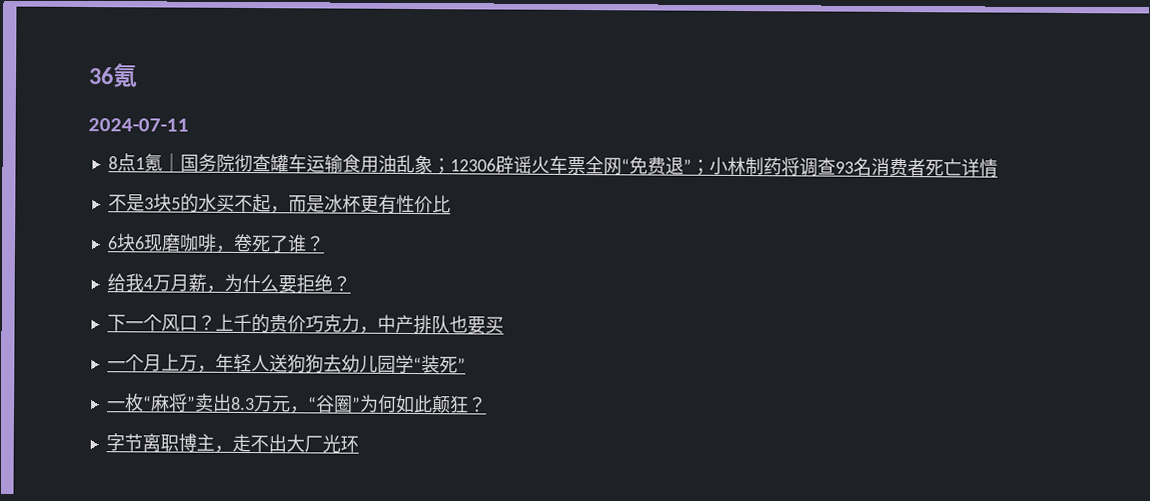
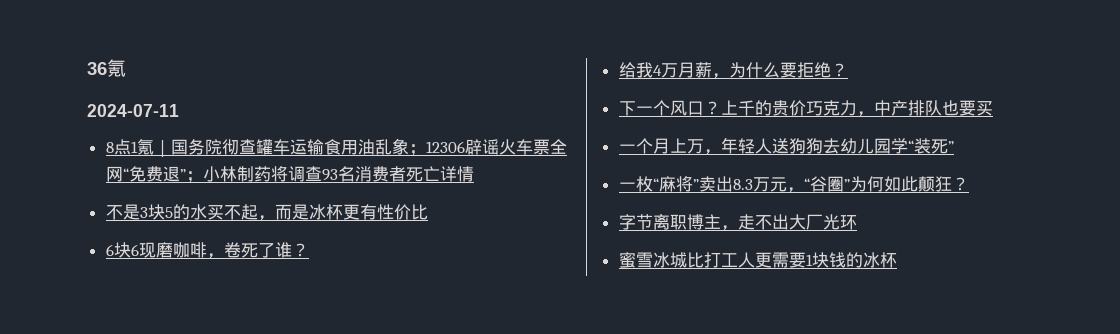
(359, 444) none -> [618,252,897,268] // 蜜雪冰城比打工人更需要1块钱的冰杯

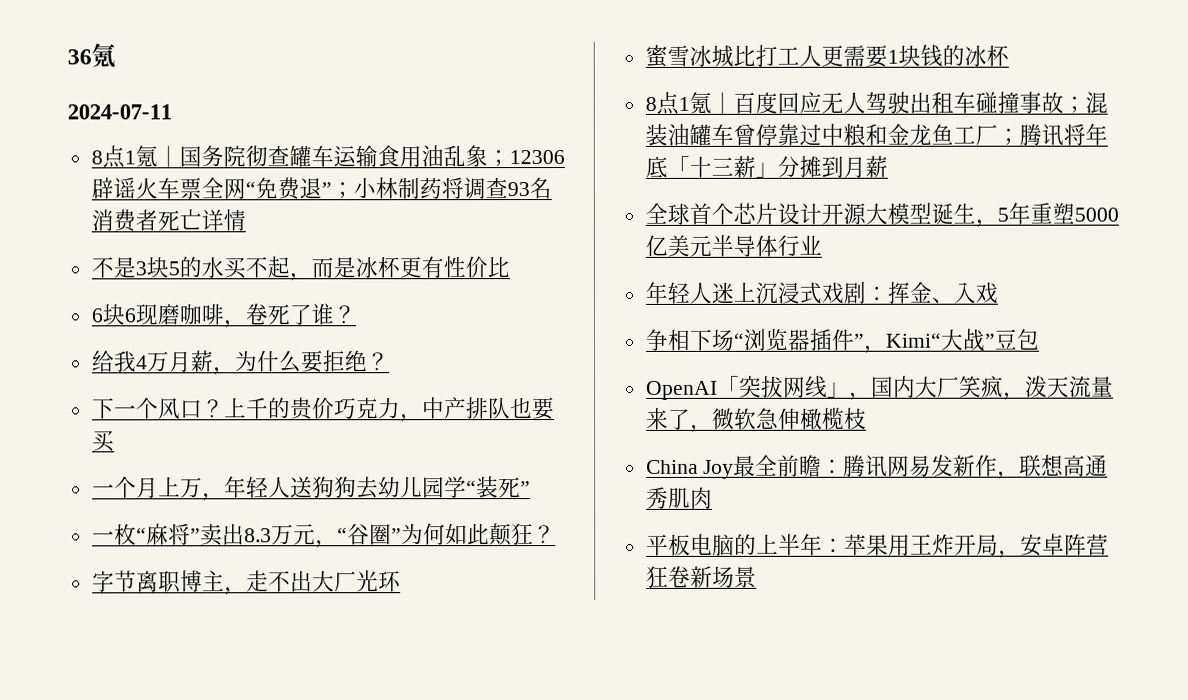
(897, 260) none -> [644,91,1108,115] [644,123,1108,146] [644,155,888,178] [644,202,1119,228] [644,234,822,257] [644,281,998,304] [644,328,1039,354] [645,375,1114,401] [645,407,867,433] [645,454,1109,480] [645,486,713,509] [645,533,1109,559] [645,565,757,588] // 8点1氪｜百度回应无人驾驶出租车碰撞事故；混装油罐车曾停靠过中粮和金龙鱼工厂；腾讯将年底「十三薪」分摊到月薪 // 全球首个芯片设计开源大模型诞生，5年重塑5000亿美元半导体行业 // 年轻人迷上沉浸式戏剧：挥金、入戏 // 争相下场“浏览器插件”，Kimi“大战”豆包 // OpenAI「突拔网线」，国内大厂笑疯，泼天流量来了，微软急伸橄榄枝 // China Joy最全前瞻：腾讯网易发新作，联想高通秀肌肉 // 平板电脑的上半年：苹果用王炸开局，安卓阵营狂卷新场景

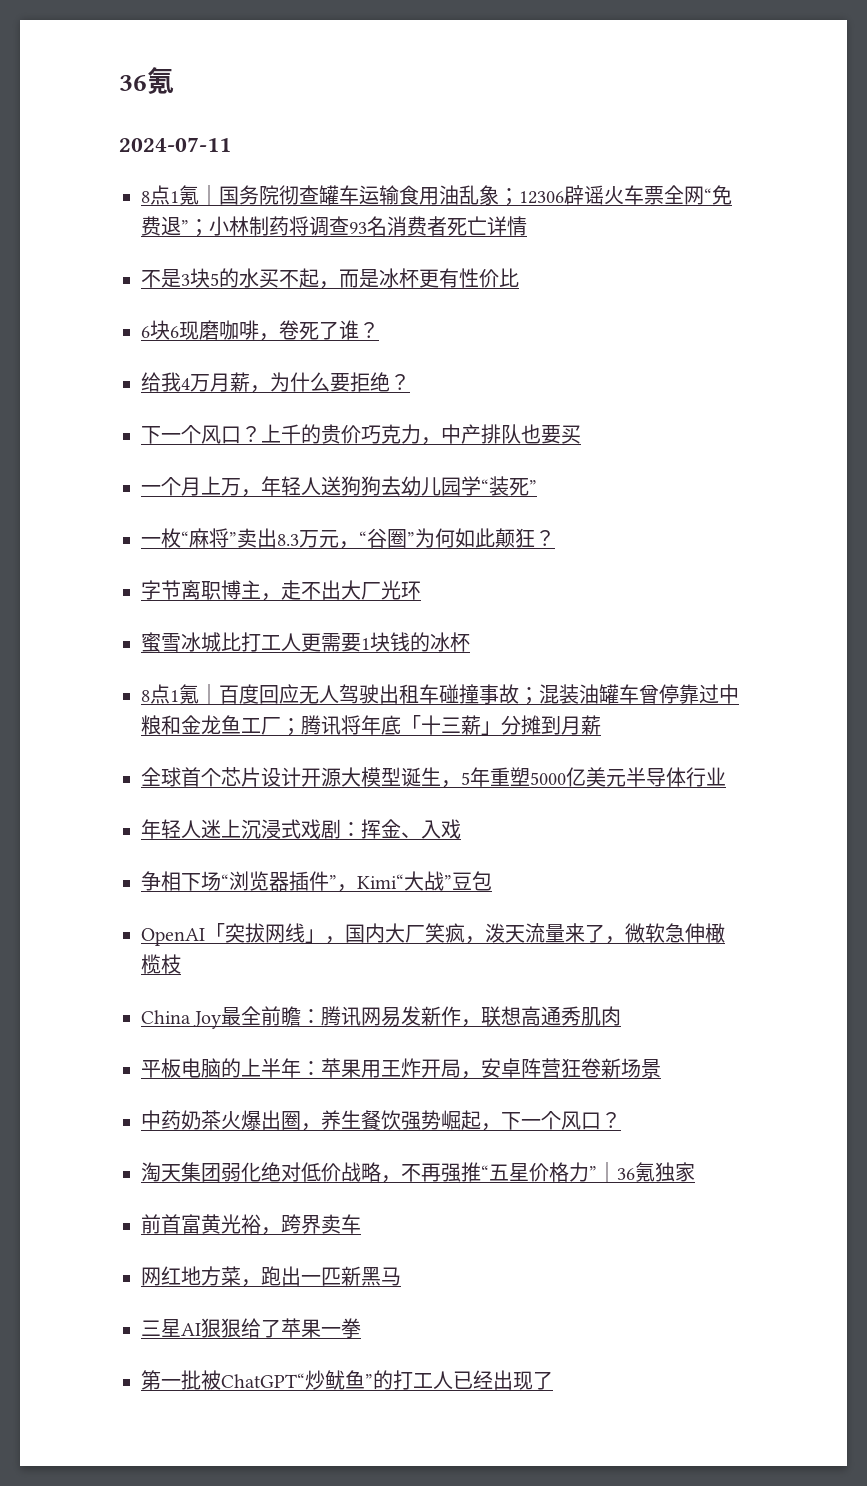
(757, 576) none -> [141,1110,621,1131] [141,1162,695,1183] [141,1214,361,1235] [141,1266,401,1287] [141,1318,361,1338] [141,1370,553,1390] // 中药奶茶火爆出圈，养生餐饮强势崛起，下一个风口？ // 淘天集团弱化绝对低价战略，不再强推“五星价格力”｜36氪独家 // 前首富黄光裕，跨界卖车 // 网红地方菜，跑出一匹新黑马 // 三星AI狠狠给了苹果一拳 // 第一批被ChatGPT“炒鱿鱼”的打工人已经出现了

